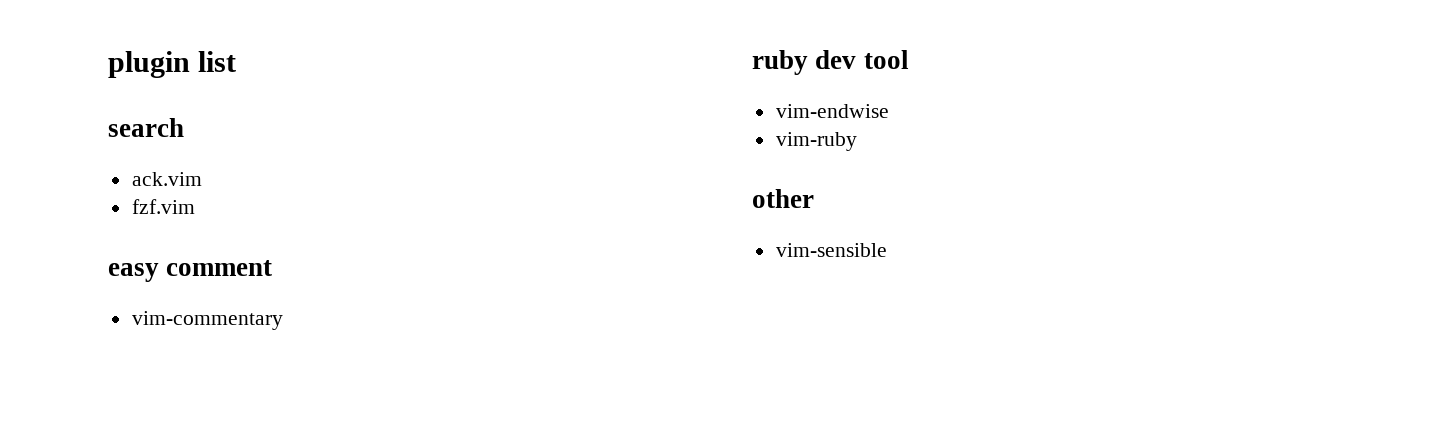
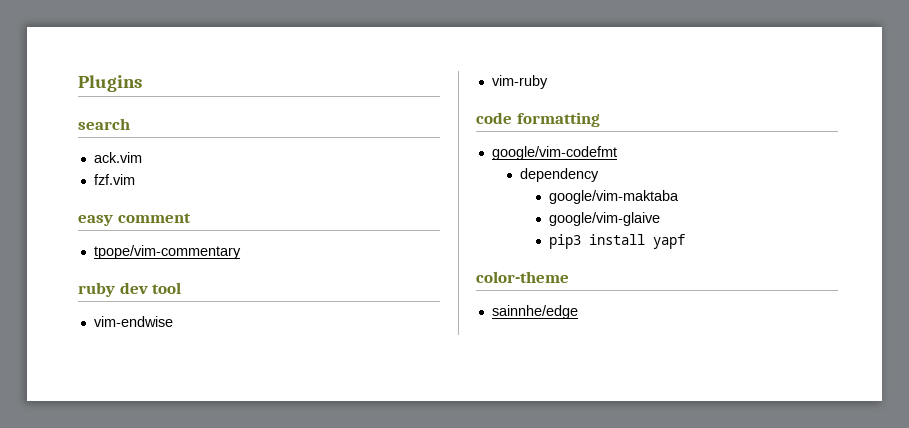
[108,51,237,78] plugin list -> [78,75,142,92] Plugins
[131,311,283,330] vim-commentary -> [93,245,241,259] tpope/vim-commentary
[752,189,814,208] [775,243,887,257] other // vim-sensible -> [476,112,600,127] [491,146,617,160] [520,168,600,182] [548,190,679,204] [548,212,660,226] [548,234,685,249] [476,271,569,283] [491,305,578,319] code formatting // google/vim-codefmt // dependency // google/vim-maktaba // google/vim-glaive // pip3 install yapf // color-theme // sainnhe/edge

